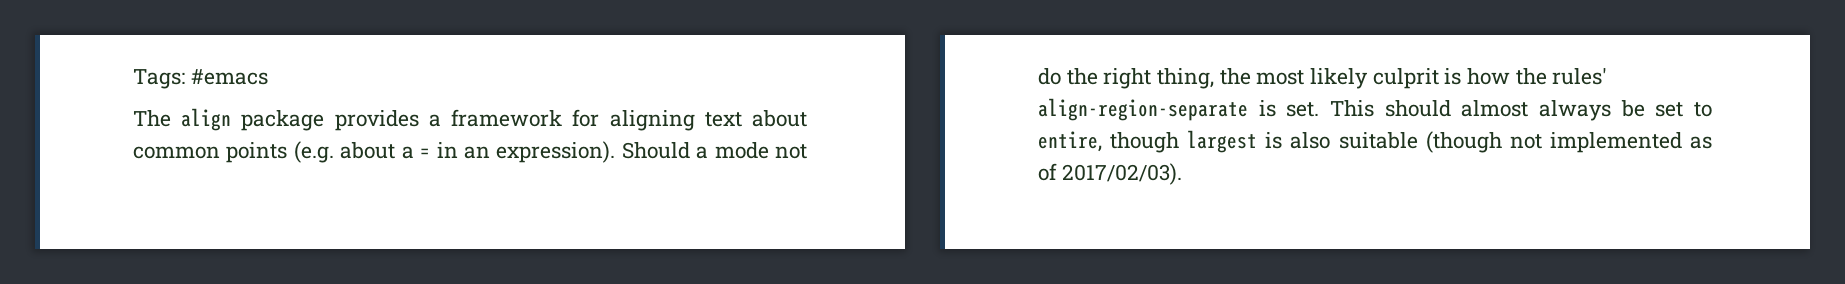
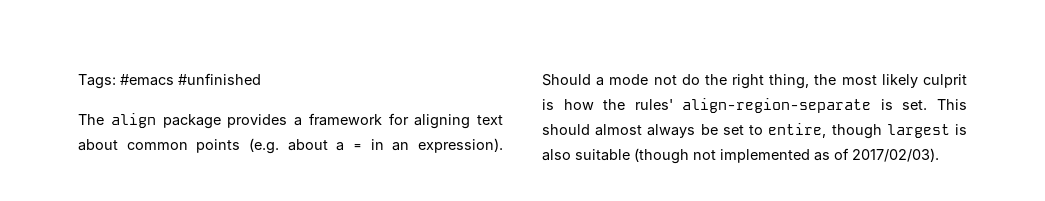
(268, 77) none -> [178,73,261,85] #unfinished

